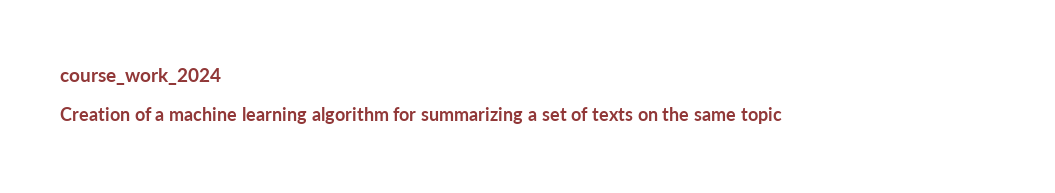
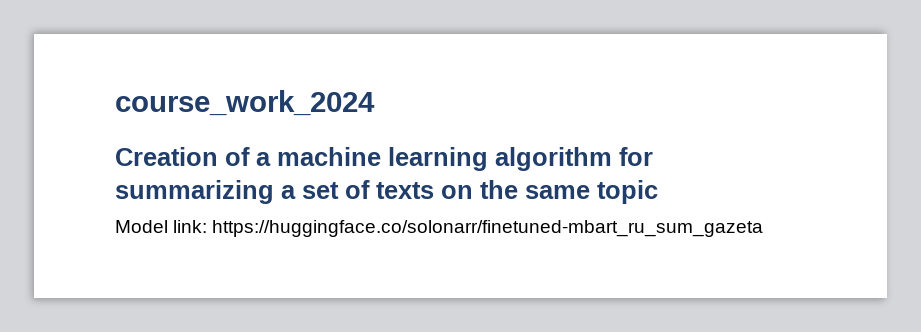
(782, 115) none -> [115,220,764,237] // Model link: https://huggingface.co/solonarr/finetuned-mbart_ru_sum_gazeta

